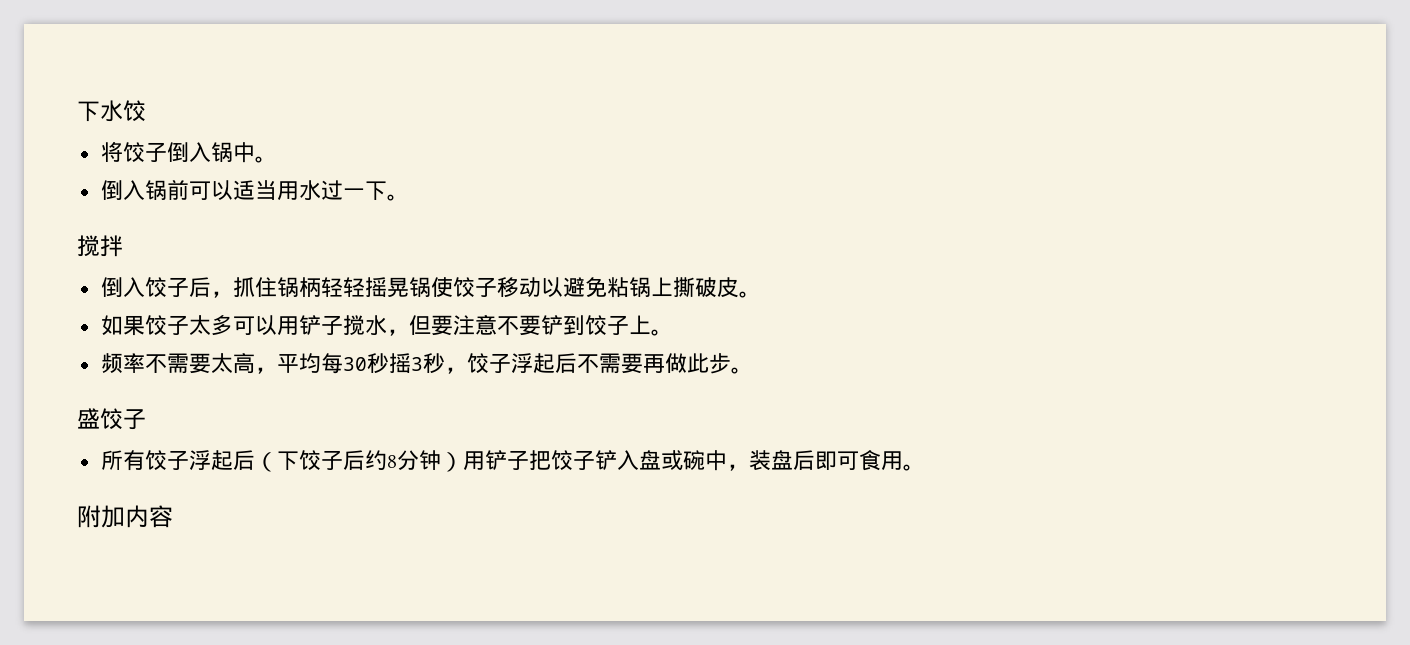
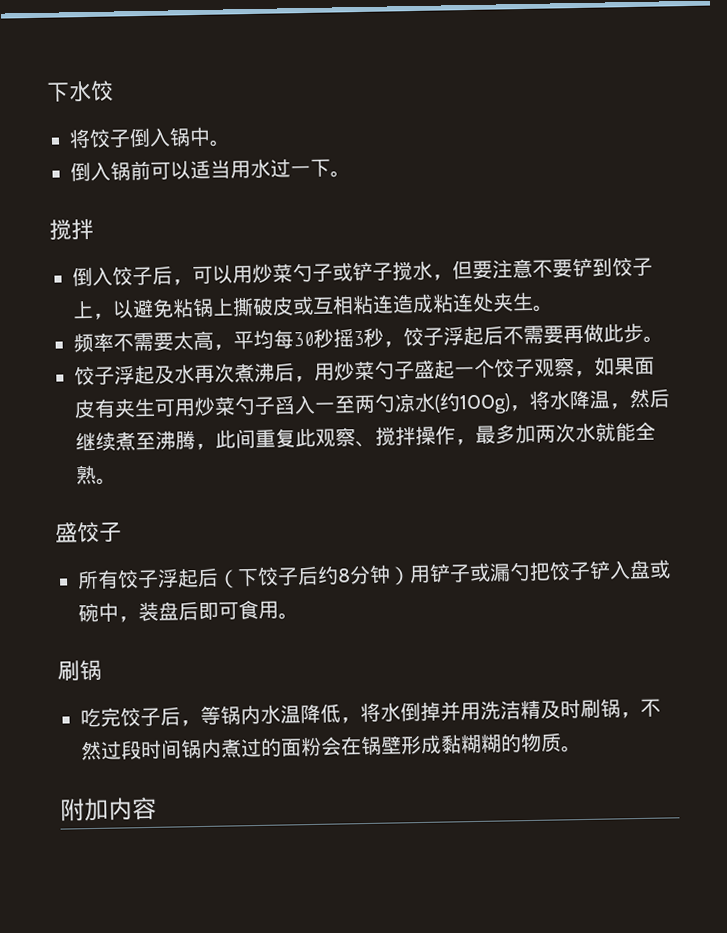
[232,277,761,298] [100,315,299,336] 抓住锅柄轻轻摇晃锅使饺子移动以避免粘锅上撕破皮。 // 如果饺子太多可以用 -> [192,262,353,285] 可以用炒菜勺子或
(651, 325) none -> [93,291,534,320] ，以避免粘锅上撕破皮或互相粘连造成粘连处夹生
(753, 370) none -> [74,356,655,386] [74,388,670,419] [75,421,656,452] [75,464,117,485] // 饺子浮起及水再次煮沸后，用炒菜勺子盛起一个饺子观察，如果面皮有夹生可用炒菜勺子舀入一至两勺凉水(约100g)，将水降温，然后继续煮至沸腾，此间重复此观察、搅拌操作，最多加两次水就能全熟。
(529, 460) none -> [469,561,531,583] 或漏勺
(925, 467) none -> [57,659,102,681] [80,698,661,728] [80,732,582,761] // 刷锅 // 吃完饺子后，等锅内水温降低，将水倒掉并用洗洁精及时刷锅，不然过段时间锅内煮过的面粉会在锅壁形成黏糊糊的物质。

